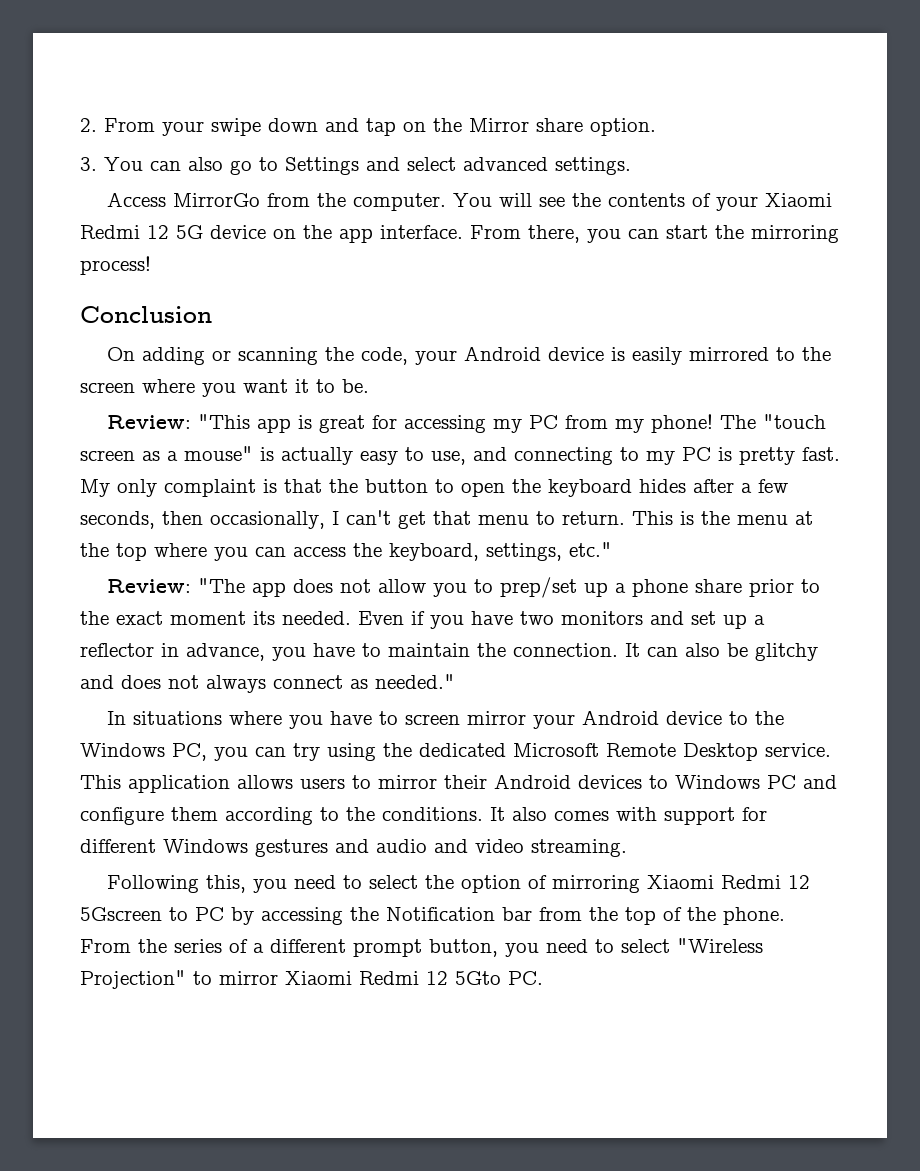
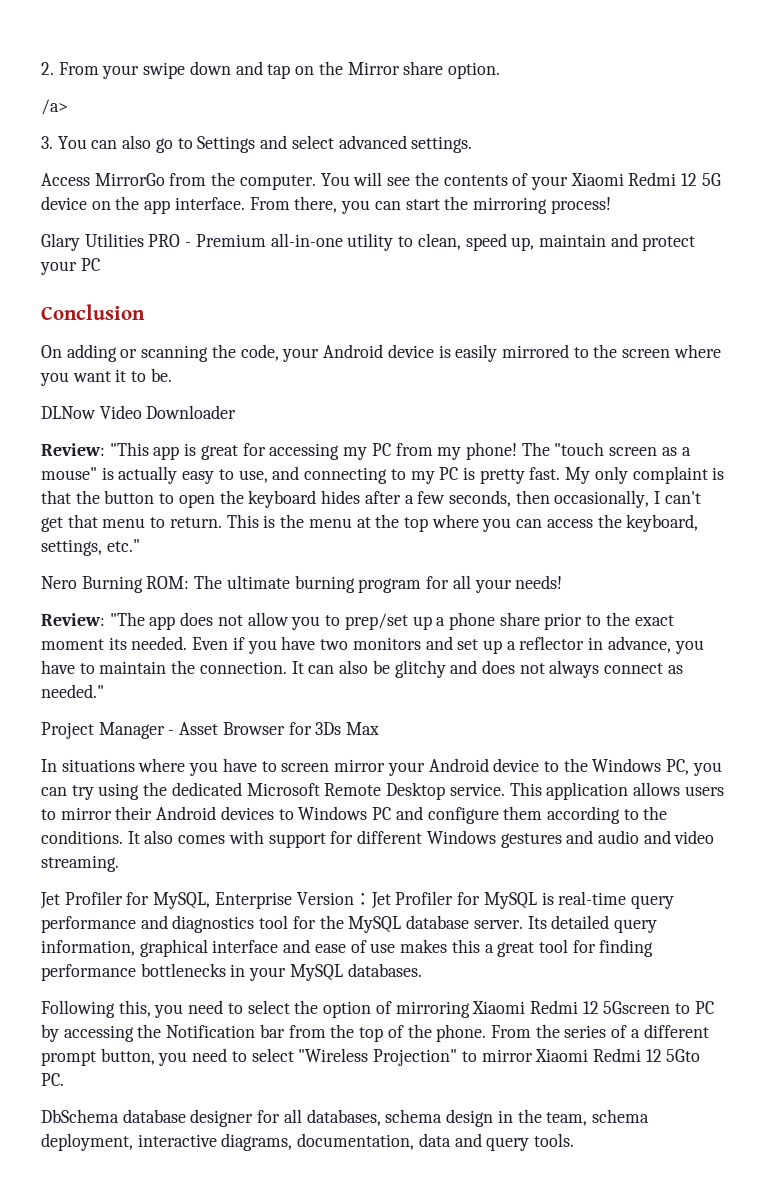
(656, 127) none -> [41,99,68,115] // /a>
(151, 265) none -> [41,233,696,251] [40,258,100,275] // Glary Utilities PRO - Premium all-in-one utility to clean, speed up, maintain and protect your PC
(369, 386) none -> [41,405,237,419] // DLNow Video Downloader
(612, 549) none -> [41,575,563,593] // Nero Burning ROM: The ultimate burning program for all your needs!
(455, 681) none -> [41,722,380,739] // Project Manager - Asset Browser for 3Ds Max
(627, 848) none -> [40,891,674,909] [41,915,657,933] [41,939,654,957] [41,963,422,981] // Jet Profiler for MySQL, Enterprise Version：Jet Profiler for MySQL is real-time query performance and diagnostics tool for the MySQL database server. Its detailed query information, graphical interface and ease of use makes this a great tool for finding performance bottlenecks in your MySQL databases.
(543, 978) none -> [41,1109,649,1127] [41,1133,575,1151] // DbSchema database designer for all databases, schema design in the team, schema deployment, interactive diagrams, documentation, data and query tools.

